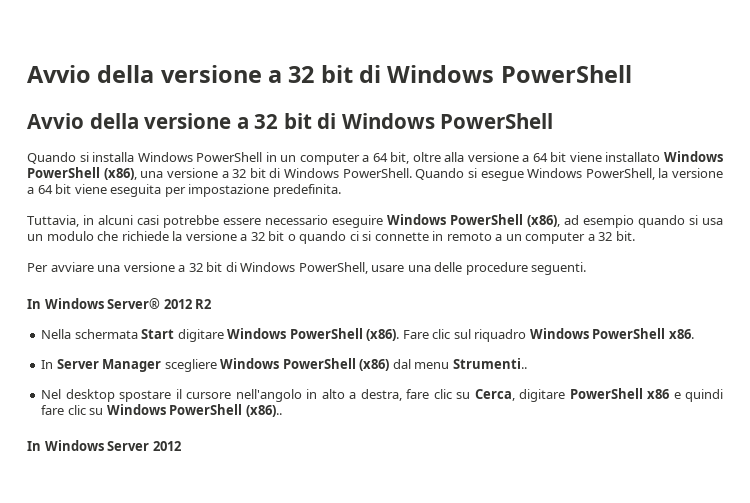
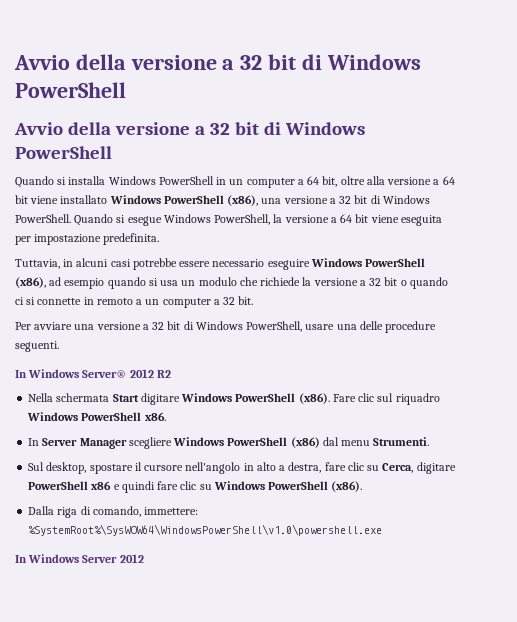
[452,358,527,369] [41,389,115,402] Strumenti.. // Nel desktop -> [373,437,430,446] [28,462,87,474] Strumenti. // Sul desktop,
[245,405,282,417] (x86).. -> [331,481,363,492] [28,506,199,518] [28,524,383,536] (x86). // Dalla riga di comando, immettere: %SystemRoot%\SysWOW64\WindowsPowerShell\v1.0\powershell.exe

